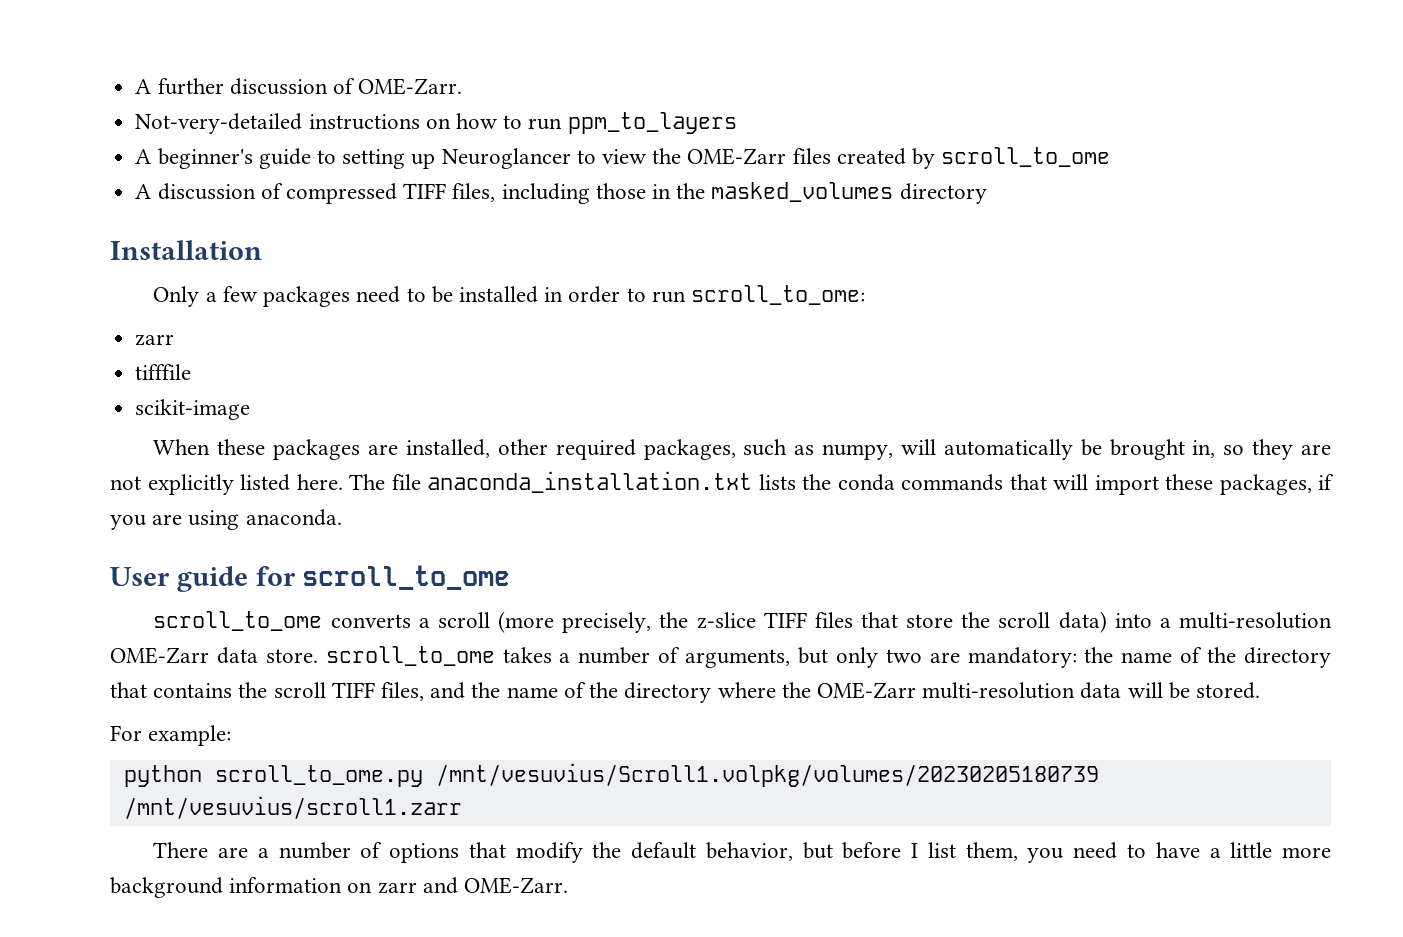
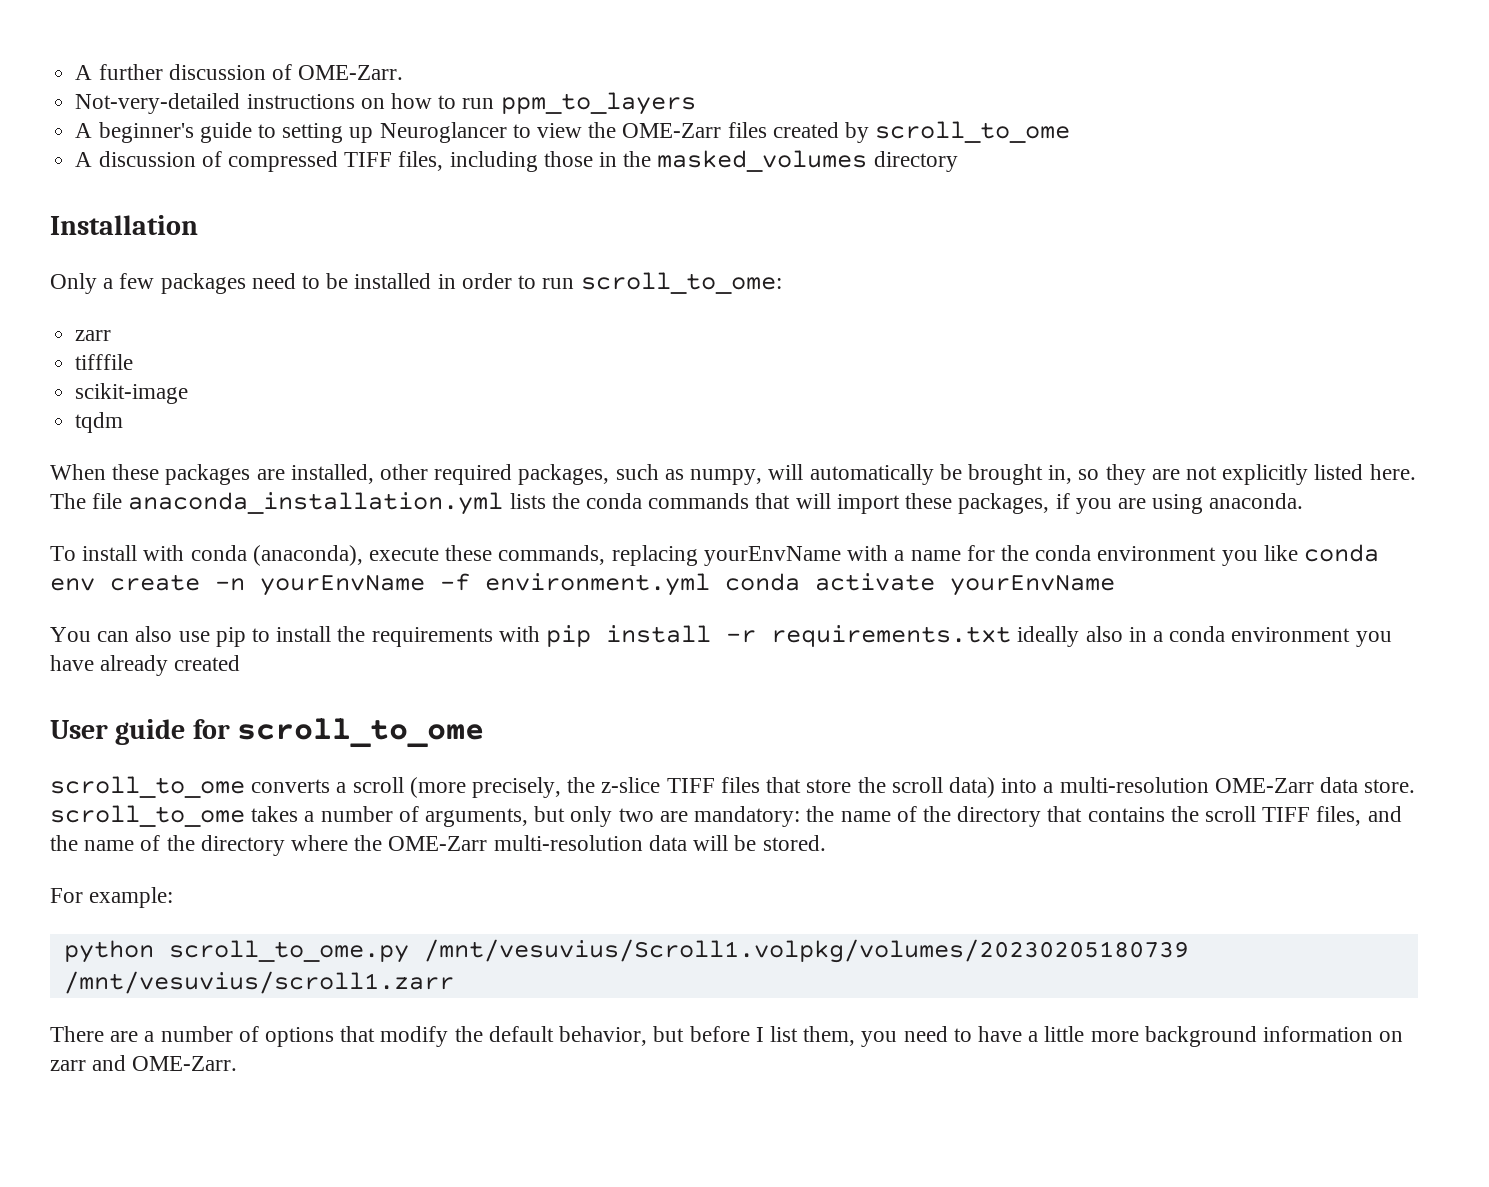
(251, 409) none -> [75,412,124,433] // tqdm
[427,471,752,493] anaconda_installation.txt -> [128,492,504,515] anaconda_installation.yml
(342, 517) none -> [50,544,1379,566] [50,573,1115,596] [50,625,1392,647] [50,655,241,676] // To install with conda (anaconda), execute these commands, replacing yourEnvName with a name for the conda environment you like conda env create -n yourEnvName -f environment.yml conda activate yourEnvName // You can also use pip to install the requirements with pip install -r requirements.txt ideally also in a conda environment you have already created

